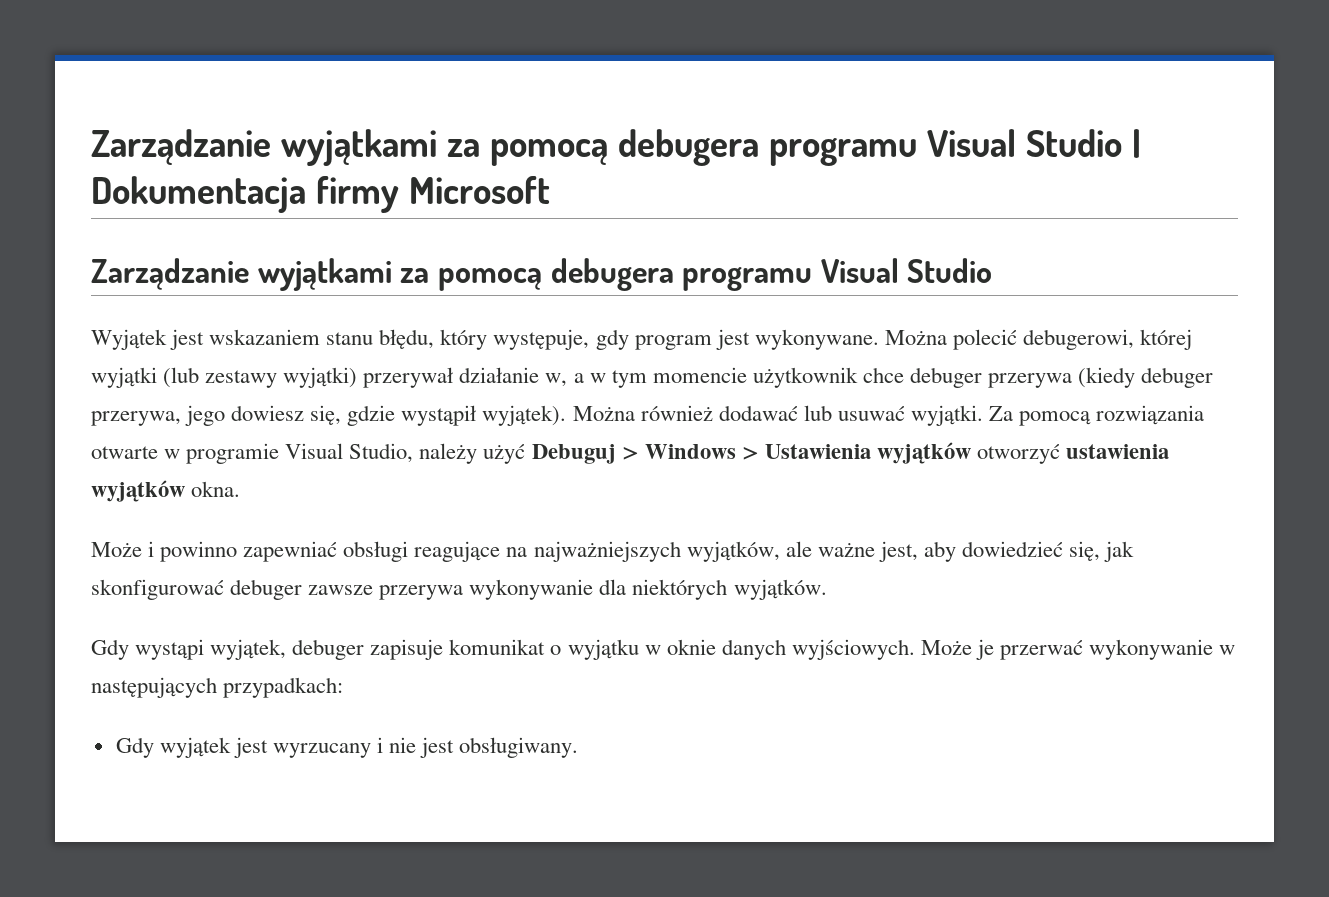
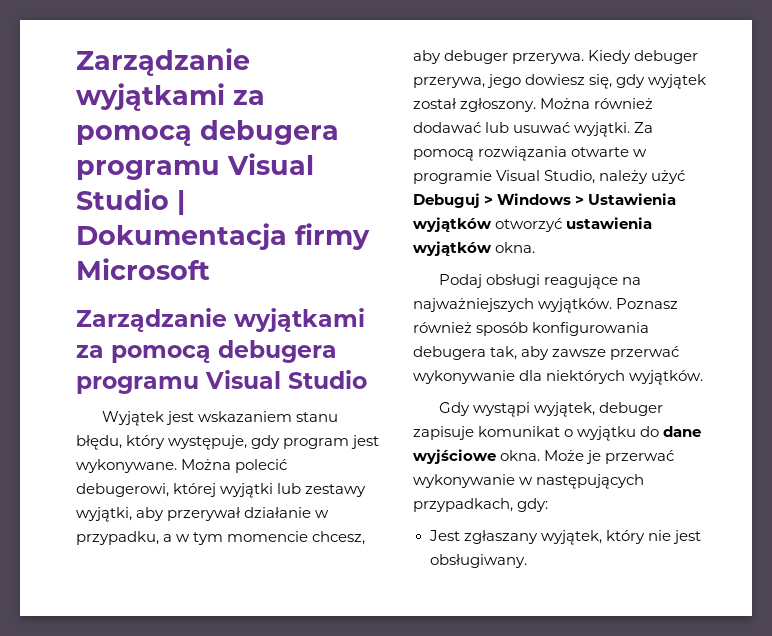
[163,367,1136,388] (lub zestawy wyjątki) przerywał działanie w, a w tym momencie użytkownik chce debuger przerywa (kiedy -> [277,483,367,497] [76,507,330,522] [76,531,366,545] [413,50,632,64] lub zestawy wyjątki, aby przerywał działanie w przypadku, a w tym momencie chcesz, aby debuger przerywa. Kiedy
[347,405,567,426] gdzie wystąpił wyjątek). -> [616,74,707,89] [413,98,537,112] gdy wyjątek został zgłoszony.
[91,541,1135,562] [91,579,464,600] Może i powinno zapewniać obsługi reagujące na najważniejszych wyjątków, ale ważne jest, aby dowiedzieć się, jak skonfigurować debuger zawsze przerywa -> [439,274,642,289] [413,298,679,313] [413,322,650,336] [413,346,680,360] Podaj obsługi reagujące na najważniejszych wyjątków. Poznasz również sposób konfigurowania debugera tak, aby zawsze przerwać
[644,639,915,660] w oknie danych wyjściowych. -> [640,426,702,437] [413,449,541,464] do dane wyjściowe okna.
[223,677,344,698] [115,737,384,758] przypadkach: // Gdy wyjątek jest wyrzucany i -> [413,498,549,512] [428,530,645,545] przypadkach, gdy: // Jest zgłaszany wyjątek, który

